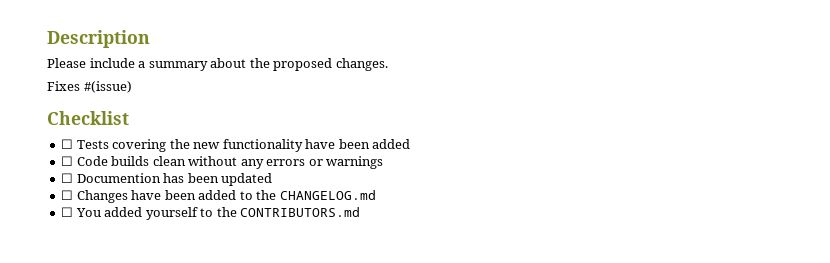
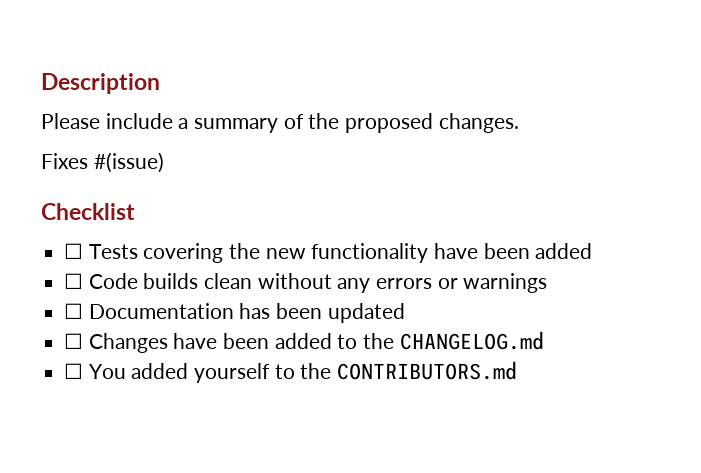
[210,58,247,68] about -> [283,114,304,129] of
[76,173,161,183] Documention -> [88,303,234,319] Documentation

